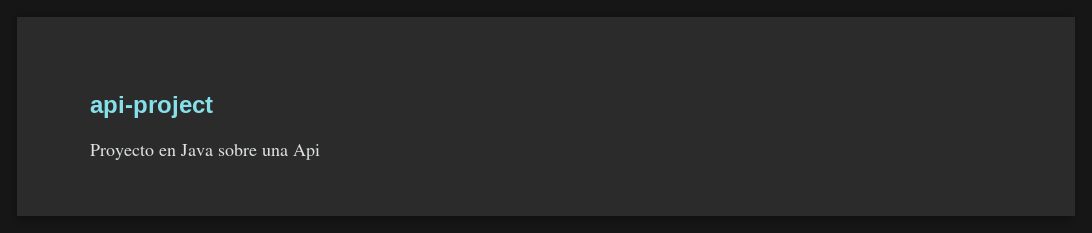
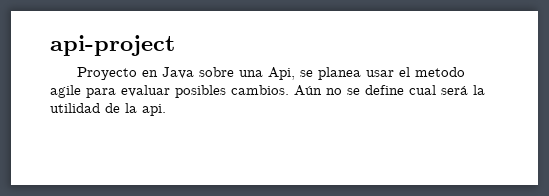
[293,144,320,160] Api -> [268,67,466,80] [50,85,485,98] [50,103,166,116] Api, se planea usar el metodo agile para evaluar posibles cambios. Aún no se define cual será la utilidad de la api.

